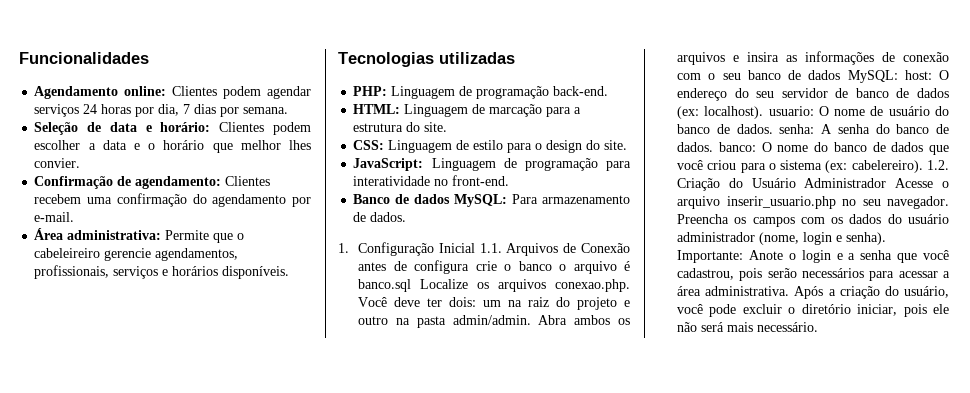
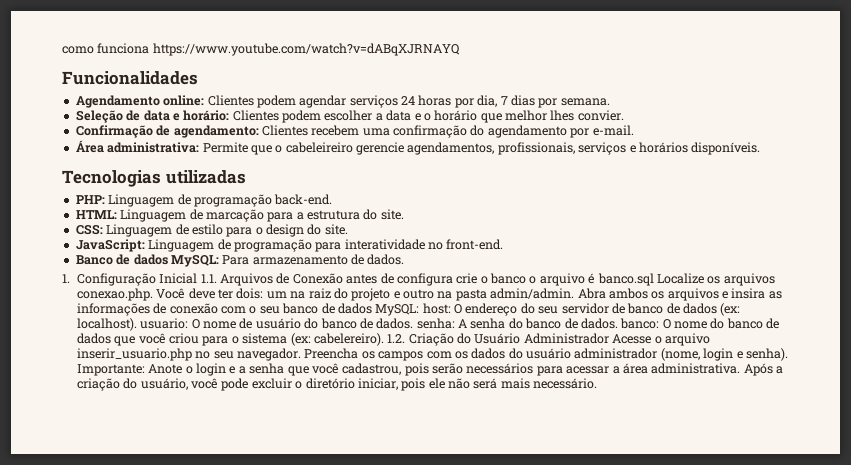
(19, 58) none -> [62,43,460,56] como funciona https://www.youtube.com/watch?v=dABqXJRNAYQ //

